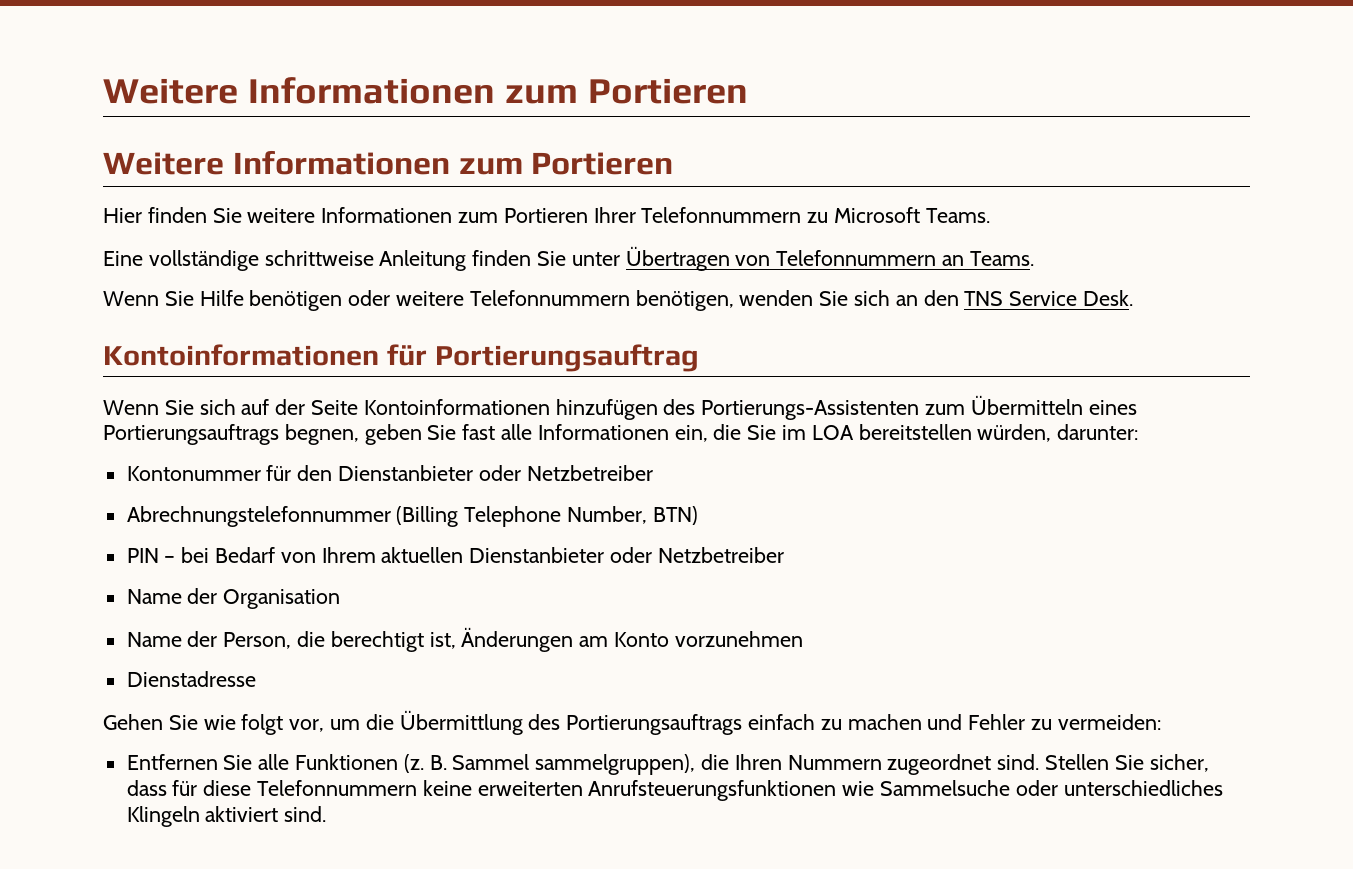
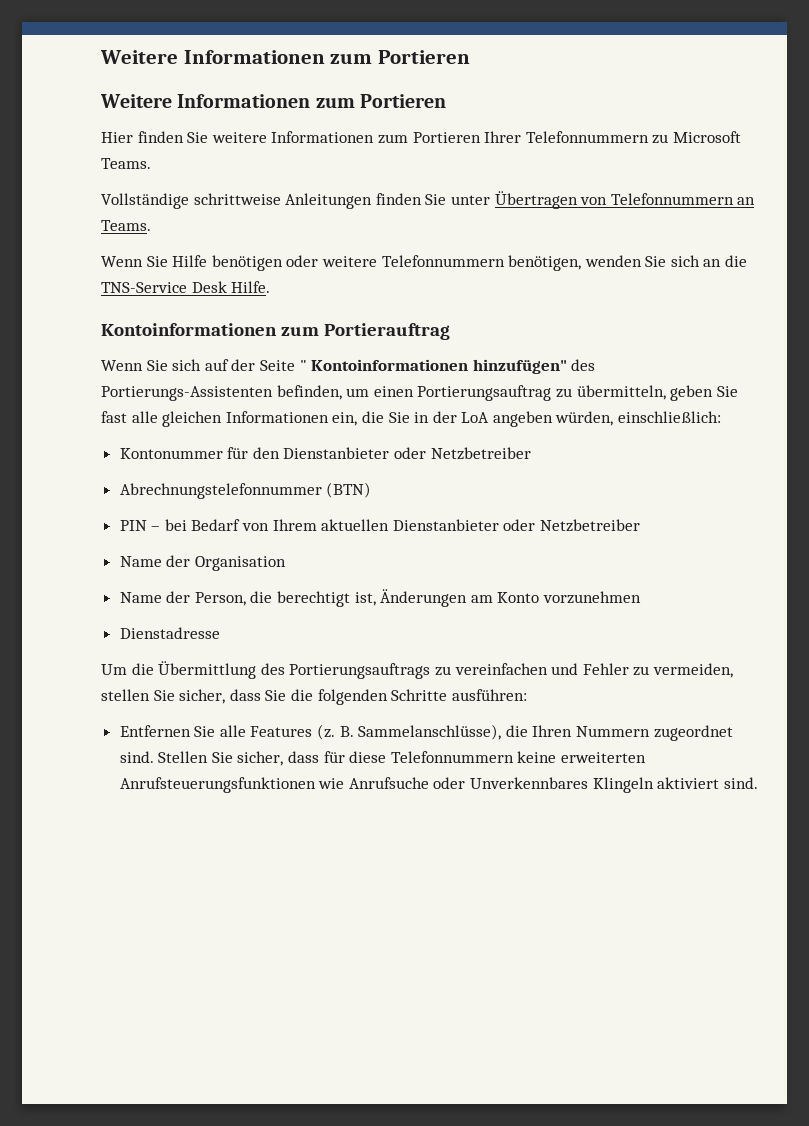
[103,250,467,271] Eine vollständige schrittweise Anleitung -> [101,193,373,209] Vollständige schrittweise Anleitungen
[923,290,1134,306] [103,344,699,372] den TNS Service Desk. // Kontoinformationen für Portierungsauftrag -> [725,255,748,267] [101,281,271,293] [101,323,450,340] die TNS-Service Desk Hilfe. // Kontoinformationen zum Portierauftrag
[363,395,1137,420] [103,424,359,445] Kontoinformationen hinzufügen des Portierungs-Assistenten zum Übermitteln eines Portierungsauftrags begnen, -> [299,359,596,374] [101,385,666,401] " Kontoinformationen hinzufügen" des Portierungs-Assistenten befinden, um einen Portierungsauftrag zu übermitteln,
(533, 432) none -> [162,411,223,427] gleichen
[782,424,1139,442] im LOA bereitstellen würden, darunter: -> [414,411,722,427] in der LoA angeben würden, einschließlich:
[396,506,698,527] (Billing Telephone Number, BTN) -> [326,482,372,498] (BTN)
[103,710,1161,735] Gehen Sie wie folgt vor, um die Übermittlung des Portierungsauftrags einfach zu machen und Fehler zu vermeiden: -> [101,661,733,679] [101,689,527,705] Um die Übermittlung des Portierungsauftrags zu vereinfachen und Fehler zu vermeiden, stellen Sie sicher, dass Sie die folgenden Schritte ausführen:
[295,754,399,770] Funktionen -> [250,726,313,737] Features
[452,754,696,775] Sammel sammelgruppen), -> [358,724,502,740] Sammelanschlüsse),
[880,780,1223,796] Sammelsuche oder unterschiedliches -> [348,777,589,789] Anrufsuche oder Unverkennbares

